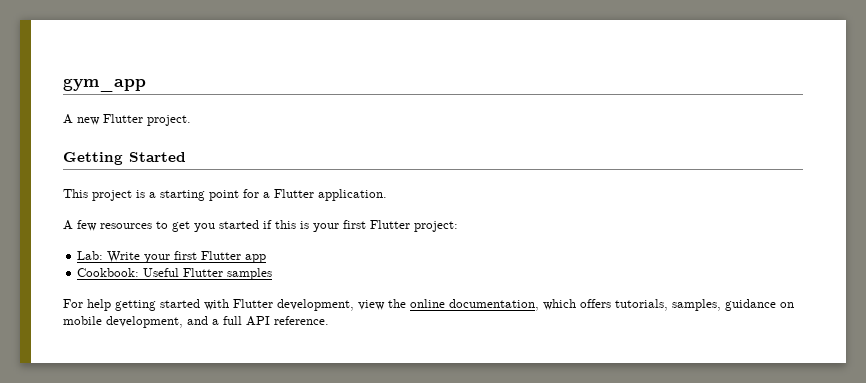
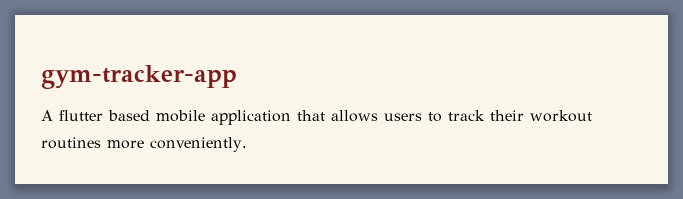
[63,78,146,92] [63,114,191,126] [63,152,186,165] [63,189,387,201] [63,220,458,232] [77,251,267,263] [77,268,273,280] [63,299,794,311] [63,316,329,328] gym_app // A new Flutter project. // Getting Started // This project is a starting point for a Flutter application. // A few resources to get you started if this is your first Flutter project: // Lab: Write your first Flutter app // Cookbook: Useful Flutter samples // For help getting started with Flutter development, view the online documentation, which offers tutorials, samples, guidance on mobile development, and a full API reference. -> [41,65,237,89] [41,110,592,125] [41,137,247,152] gym-tracker-app // A flutter based mobile application that allows users to track their workout routines more conveniently.

